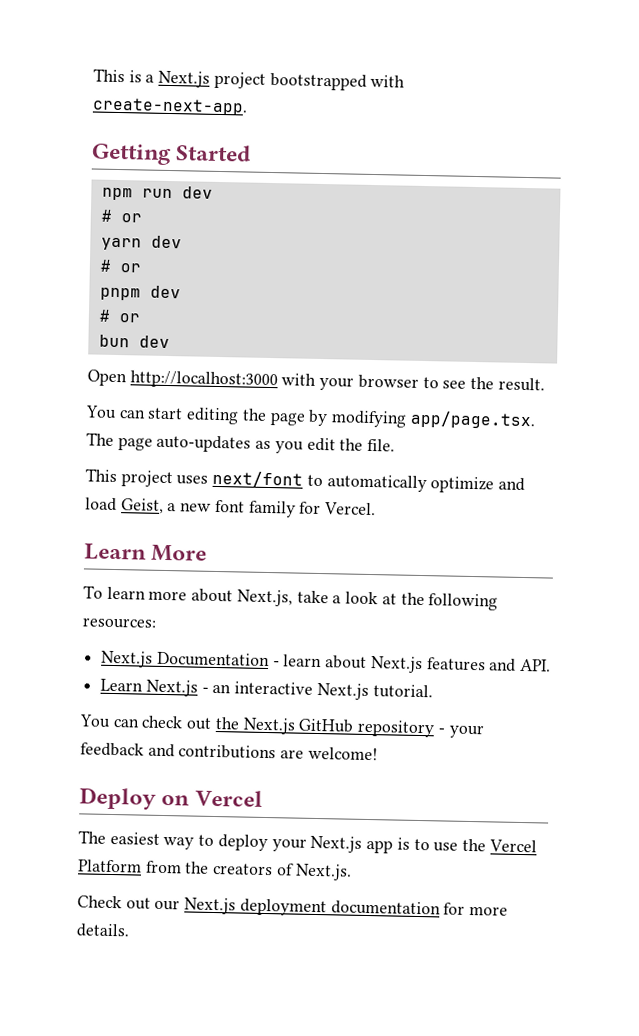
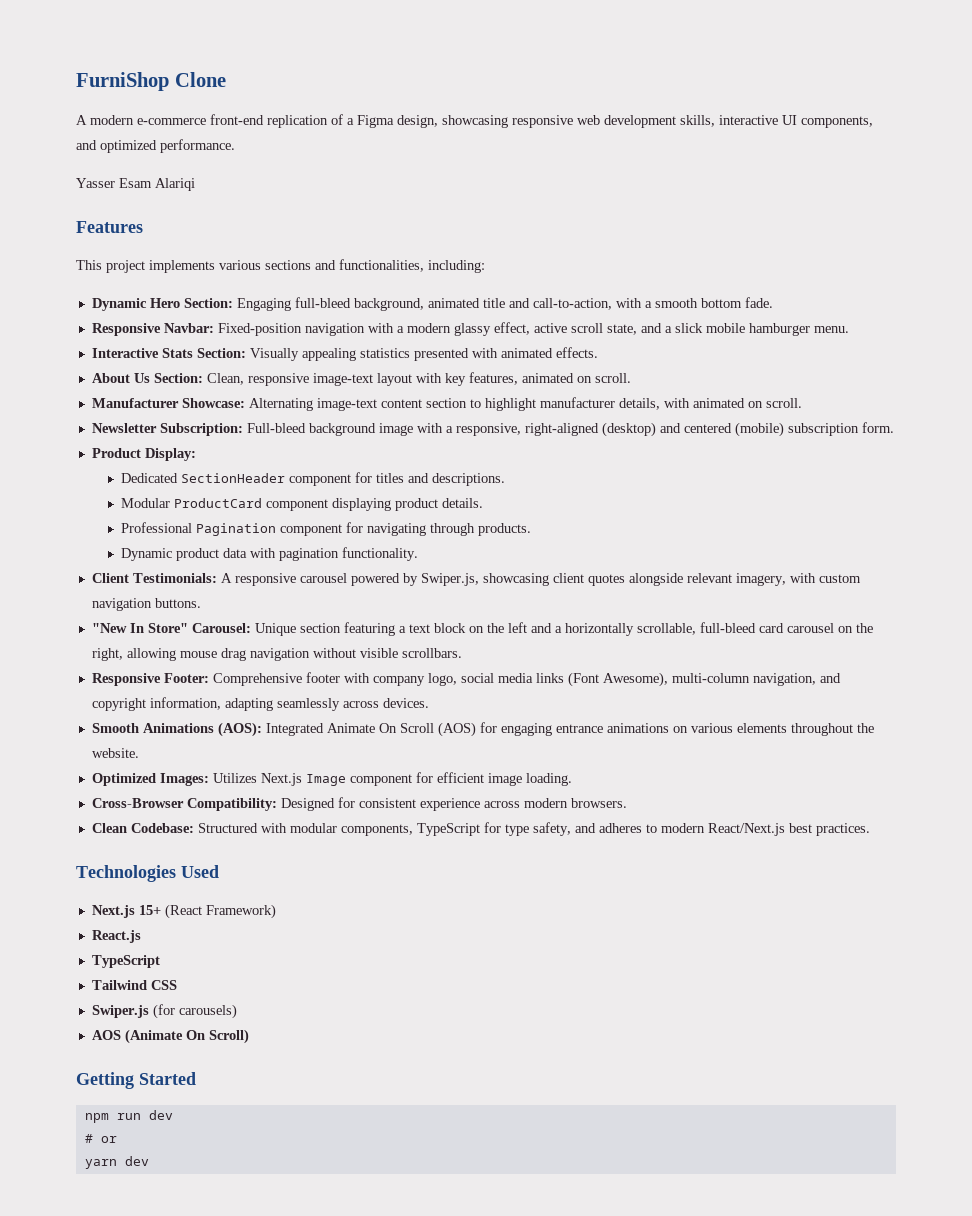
[93,68,406,91] [92,97,248,116] This is a Next.js project bootstrapped with create-next-app. -> [76,72,226,91] [76,114,873,128] [76,139,235,153] [76,178,195,191] [76,221,143,233] [76,259,485,273] [91,297,773,311] [91,322,849,336] [91,347,598,361] [91,372,631,386] [91,397,802,411] [91,422,894,437] [91,448,196,461] [120,472,505,486] [120,498,483,511] [120,522,531,536] [120,547,418,561] [91,573,861,586] [91,598,201,611] [91,622,873,636] [91,648,462,661] [91,672,841,687] [91,697,429,711] [91,722,874,737] [91,748,139,758] [91,772,572,786] [91,797,627,811] [91,822,870,836] [76,865,219,882] [91,904,276,919] [91,930,141,943] [91,955,160,968] [91,980,177,990] [91,1004,237,1019] [91,1029,249,1044] FurniShop Clone // A modern e-commerce front-end replication of a Figma design, showcasing responsive web development skills, interactive UI components, and optimized performance. // Yasser Esam Alariqi // Features // This project implements various sections and functionalities, including: // Dynamic Hero Section: Engaging full-bleed background, animated title and call-to-action, with a smooth bottom fade. // Responsive Navbar: Fixed-position navigation with a modern glassy effect, active scroll state, and a slick mobile hamburger menu. // Interactive Stats Section: Visually appealing statistics presented with animated effects. // About Us Section: Clean, responsive image-text layout with key features, animated on scroll. // Manufacturer Showcase: Alternating image-text content section to highlight manufacturer details, with animated on scroll. // Newsletter Subscription: Full-bleed background image with a responsive, right-aligned (desktop) and centered (mobile) subscription form. // Product Display: // Dedicated SectionHeader component for titles and descriptions. // Modular ProductCard component displaying product details. // Professional Pagination component for navigating through products. // Dynamic product data with pagination functionality. // Client Testimonials: A responsive carousel powered by Swiper.js, showcasing client quotes alongside relevant imagery, with custom navigation buttons. // "New In Store" Carousel: Unique section featuring a text block on the left and a horizontally scrollable, full-bleed card carousel on the right, allowing mouse drag navigation without visible scrollbars. // Responsive Footer: Comprehensive footer with company logo, social media links (Font Awesome), multi-column navigation, and copyright information, adapting seamlessly across devices. // Smooth Animations (AOS): Integrated Animate On Scroll (AOS) for engaging entrance animations on various elements throughout the website. // Optimized Images: Utilizes Next.js Image component for efficient image loading. // Cross-Browser Compatibility: Designed for consistent experience across modern browsers. // Clean Codebase: Structured with modular components, TypeScript for type safety, and adheres to modern React/Next.js best practices. // Technologies Used // Next.js 15+ (React Framework) // React.js // TypeScript // Tailwind CSS // Swiper.js (for carousels) // AOS (Animate On Scroll)
[99,259,141,273] [99,285,181,301] [98,309,140,323] [98,334,170,349] [87,369,545,392] [85,405,536,430] [86,432,396,454] [85,468,526,494] [85,497,377,518] [84,543,208,562] [83,585,499,611] [82,617,156,629] [101,650,552,674] [100,678,433,700] [79,714,484,739] [80,742,378,761] [79,787,263,810] [78,830,537,854] [78,859,352,881] [77,895,509,917] [76,923,130,938] // # or // pnpm dev // # or // bun dev // Open http://localhost:3000 with your browser to see the result. // You can start editing the page by modifying app/page.tsx. The page auto-updates as you edit the file. // This project uses next/font to automatically optimize and load Geist, a new font family for Vercel. // Learn More // To learn more about Next.js, take a look at the following resources: // Next.js Documentation - learn about Next.js features and API. // Learn Next.js - an interactive Next.js tutorial. // You can check out the Next.js GitHub repository - your feedback and contributions are welcome! // Deploy on Vercel // The easiest way to deploy your Next.js app is to use the Vercel Platform from the creators of Next.js. // Check out our Next.js deployment documentation for more details. -> (149, 1161) none

